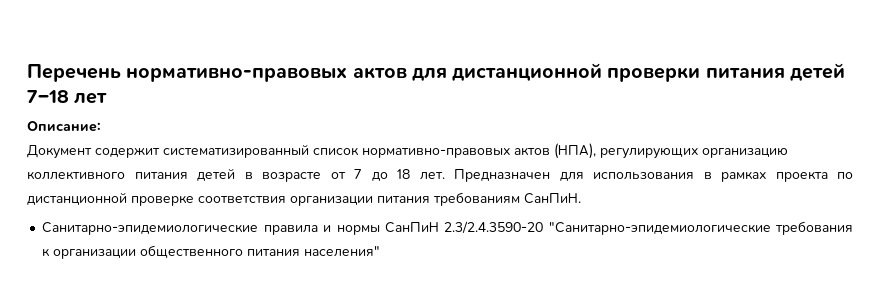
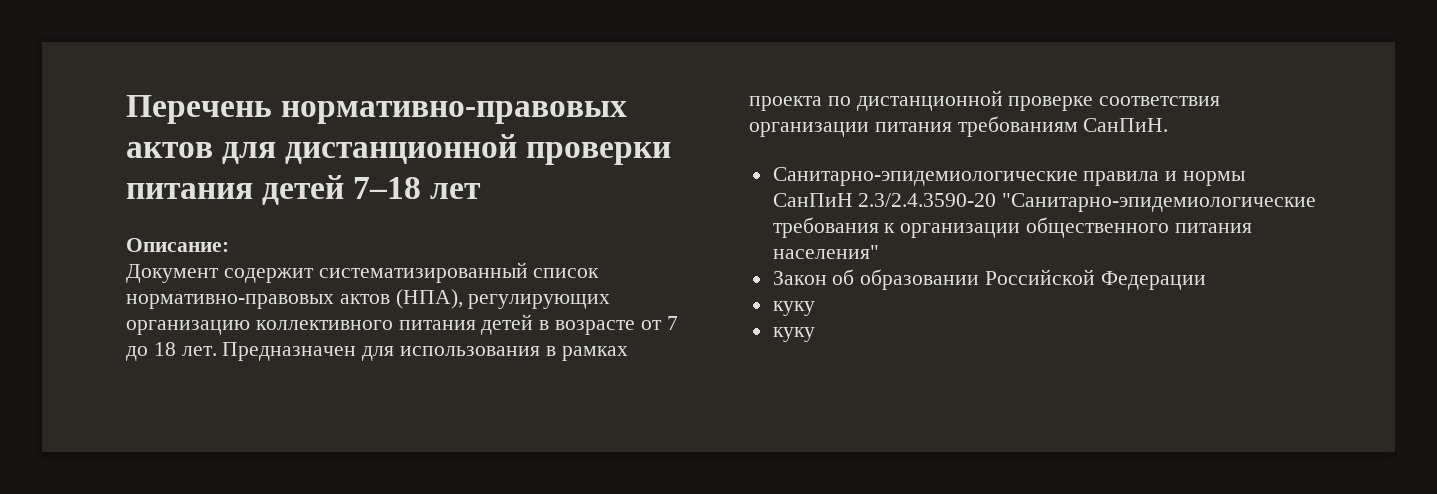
(381, 251) none -> [772,269,1206,290] [772,301,815,316] [772,327,815,342] // Закон об образовании Российской Федерации // куку // куку

